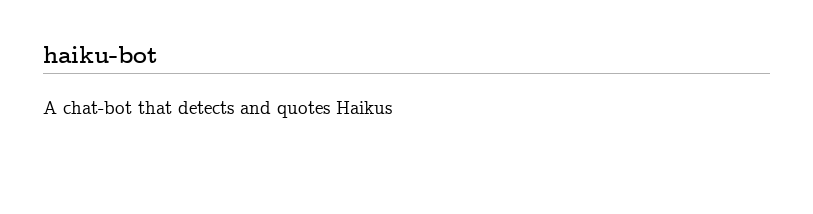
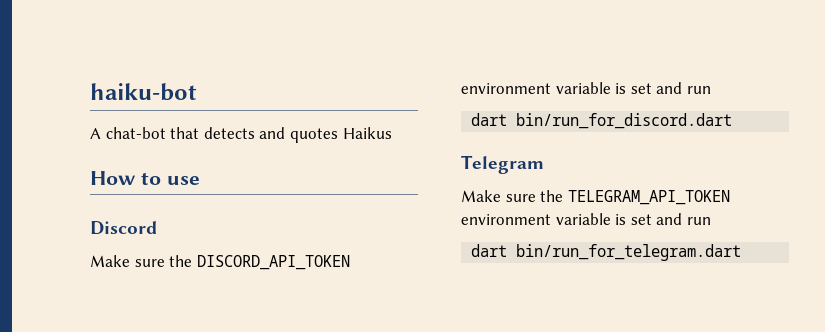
(392, 107) none -> [90,171,200,185] [90,221,157,235] [90,255,350,270] [461,82,711,94] [471,113,733,129] [461,155,544,174] [461,190,730,205] [461,213,711,225] [471,244,742,261] // How to use // Discord // Make sure the DISCORD_API_TOKEN environment variable is set and run // dart bin/run_for_discord.dart // Telegram // Make sure the TELEGRAM_API_TOKEN environment variable is set and run // dart bin/run_for_telegram.dart

